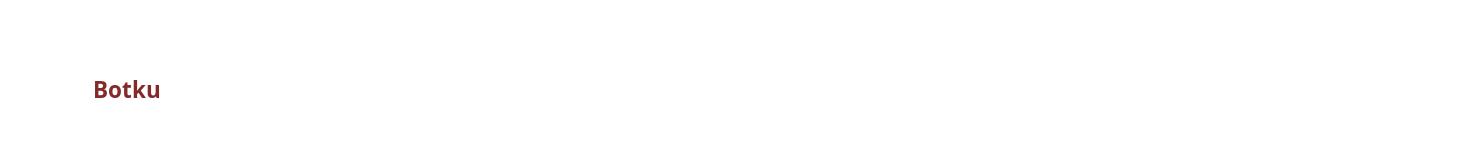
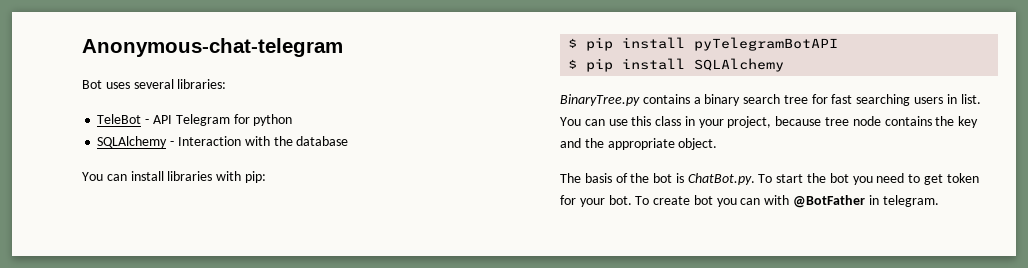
[93,80,161,98] Botku -> [82,38,343,57] [82,79,227,89] [97,114,293,126] [97,136,349,148] [82,171,266,183] [568,37,839,51] [568,58,785,72] [560,94,981,106] [560,116,979,128] [560,138,718,150] [560,173,979,185] [560,195,939,208] Anonymous-chat-telegram // Bot uses several libraries: // TeleBot - API Telegram for python // SQLAlchemy - Interaction with the database // You can install libraries with pip: // $ pip install pyTelegramBotAPI // $ pip install SQLAlchemy // BinaryTree.py contains a binary search tree for fast searching users in list. You can use this class in your project, because tree node contains the key and the appropriate object. // The basis of the bot is ChatBot.py. To start the bot you need to get token for your bot. To create bot you can with @BotFather in telegram.

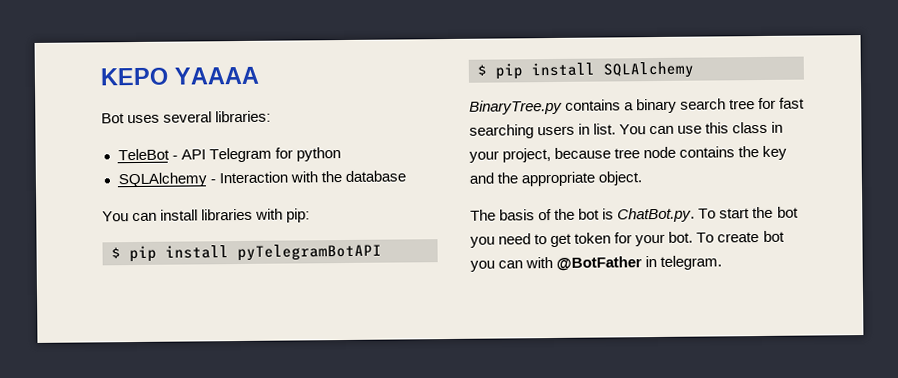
[82,38,343,57] Anonymous-chat-telegram -> [100,66,259,86] KEPO YAAAA

